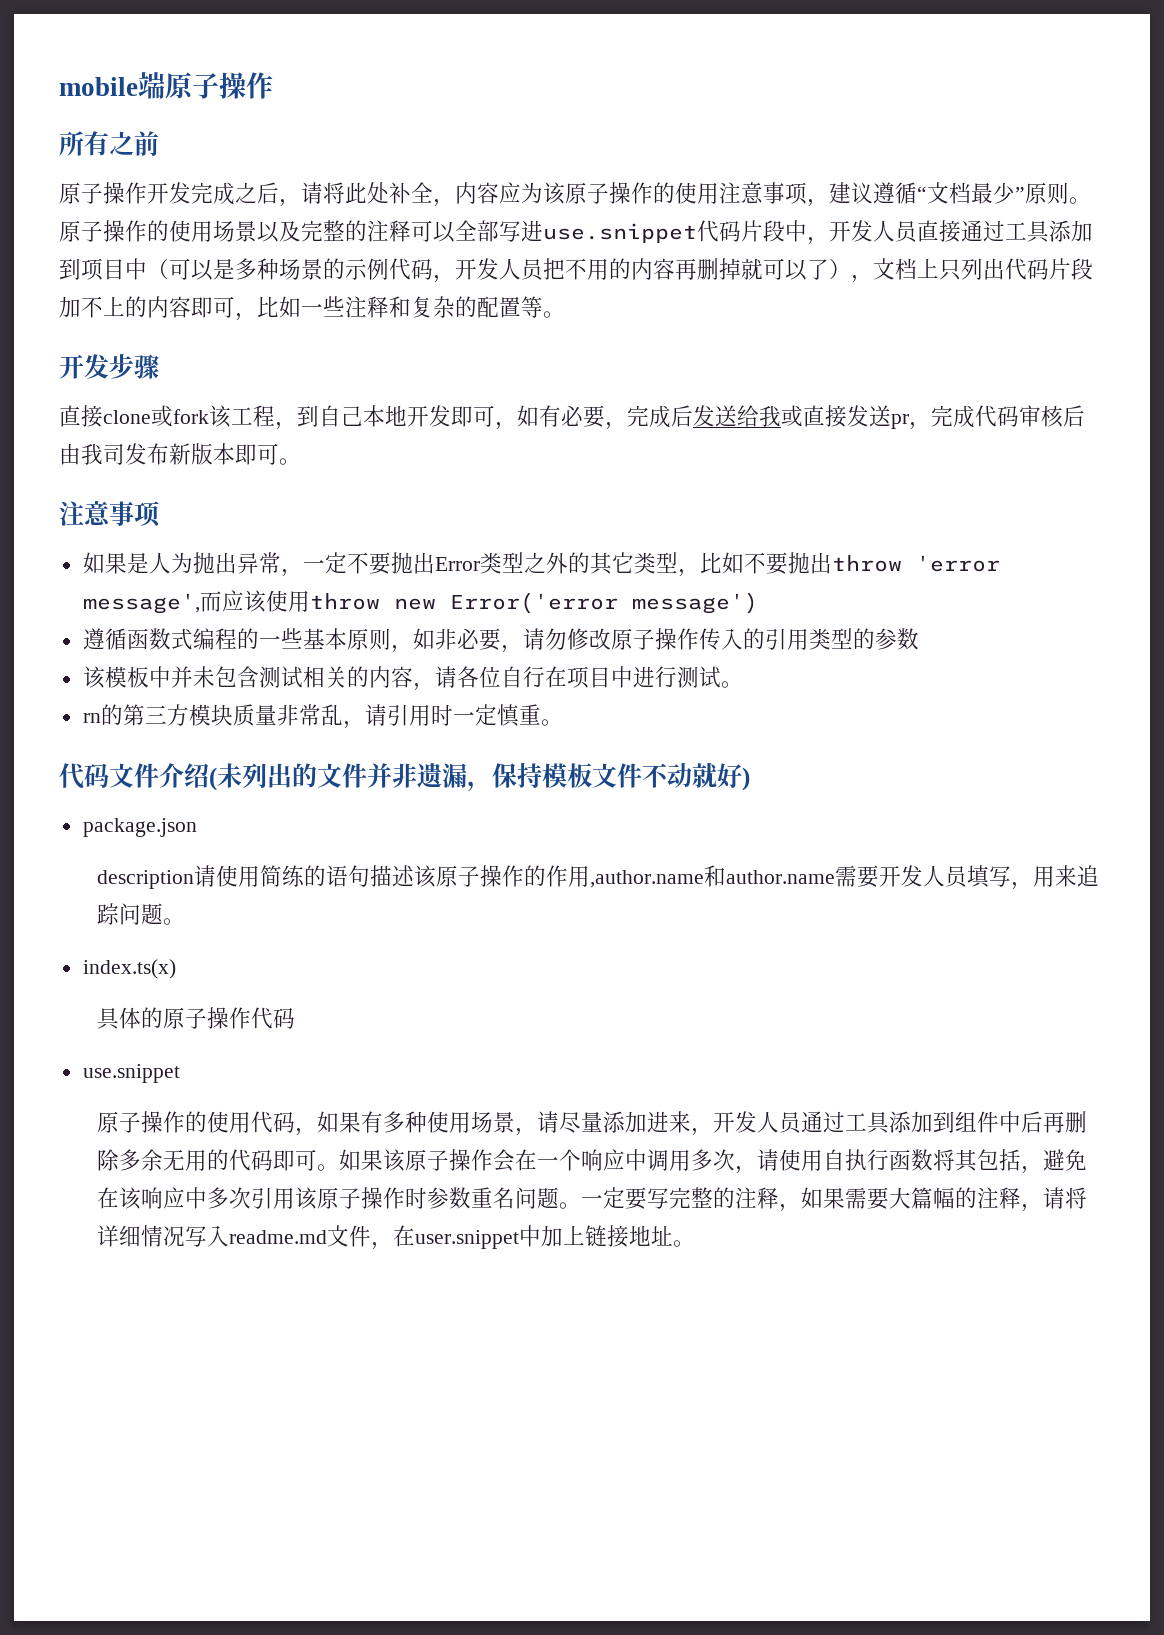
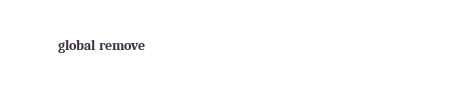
[59,72,273,99] [59,131,159,156] [59,182,1091,207] [59,220,1093,245] [59,258,1093,283] [59,296,565,321] [59,354,159,379] [59,405,1085,430] [59,443,301,465] [59,501,161,527] [82,552,1000,577] [82,590,758,614] [82,628,919,653] [82,666,743,691] [82,704,563,729] [59,762,750,792] [82,818,197,837] [96,865,1099,890] [96,903,185,925] [82,959,176,979] [96,1007,295,1030] [82,1064,180,1083] [96,1111,1087,1136] [96,1149,1087,1174] [96,1187,1087,1212] [96,1225,695,1250] mobile端原子操作 // 所有之前 // 原子操作开发完成之后，请将此处补全，内容应为该原子操作的使用注意事项，建议遵循“文档最少”原则。原子操作的使用场景以及完整的注释可以全部写进use.snippet代码片段中，开发人员直接通过工具添加到项目中（可以是多种场景的示例代码，开发人员把不用的内容再删掉就可以了），文档上只列出代码片段加不上的内容即可，比如一些注释和复杂的配置等。 // 开发步骤 // 直接clone或fork该工程，到自己本地开发即可，如有必要，完成后发送给我或直接发送pr，完成代码审核后由我司发布新版本即可。 // 注意事项 // 如果是人为抛出异常，一定不要抛出Error类型之外的其它类型，比如不要抛出throw 'error message',而应该使用throw new Error('error message') // 遵循函数式编程的一些基本原则，如非必要，请勿修改原子操作传入的引用类型的参数 // 该模板中并未包含测试相关的内容，请各位自行在项目中进行测试。 // rn的第三方模块质量非常乱，请引用时一定慎重。 // 代码文件介绍(未列出的文件并非遗漏，保持模板文件不动就好) // package.json // description请使用简练的语句描述该原子操作的作用,author.name和author.name需要开发人员填写，用来追踪问题。 // index.ts(x) // 具体的原子操作代码 // use.snippet // 原子操作的使用代码，如果有多种使用场景，请尽量添加进来，开发人员通过工具添加到组件中后再删除多余无用的代码即可。如果该原子操作会在一个响应中调用多次，请使用自执行函数将其包括，避免在该响应中多次引用该原子操作时参数重名问题。一定要写完整的注释，如果需要大篇幅的注释，请将详细情况写入readme.md文件，在user.snippet中加上链接地址。 -> [58,39,145,53] global remove

